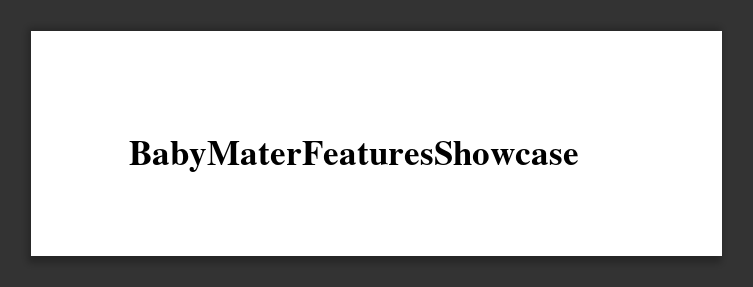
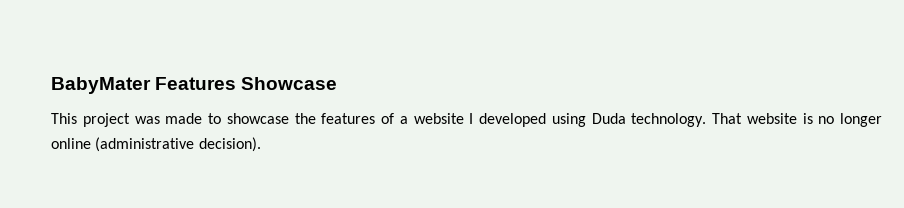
[129,141,579,172] BabyMaterFeaturesShowcase -> [51,77,338,94] [51,113,882,127] [51,137,261,152] BabyMater Features Showcase // This project was made to showcase the features of a website I developed using Duda technology. That website is no longer online (administrative decision).

